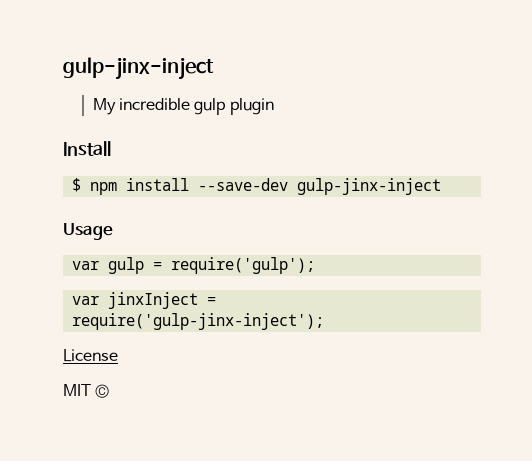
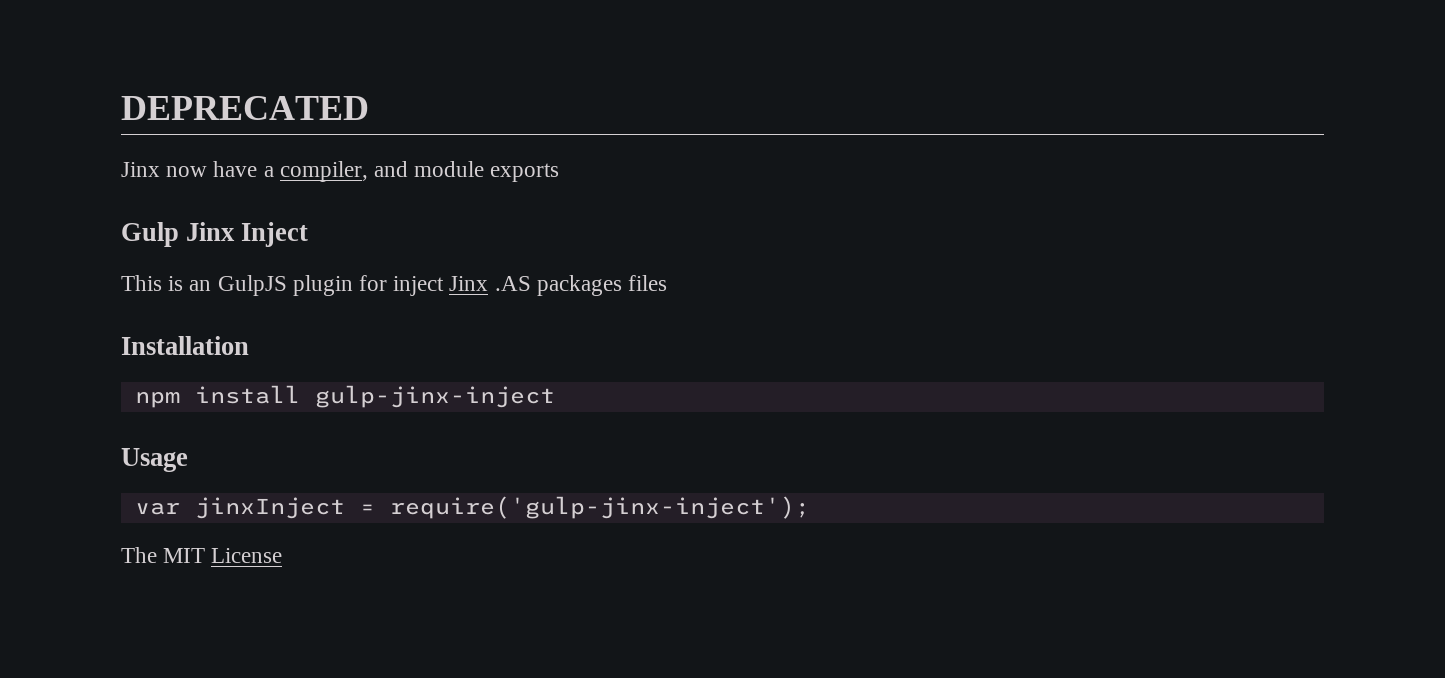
[63,57,214,80] [93,98,274,115] [63,141,111,156] [72,178,82,192] gulp-jinx-inject // My incredible gulp plugin // Install // $ -> [121,96,369,120] [121,161,560,182] [121,222,309,247] [121,275,668,296] [121,336,249,355] DEPRECATED // Jinx now have a compiler, and module exports // Gulp Jinx Inject // This is an GulpJS plugin for inject Jinx .AS packages files // Installation //
[198,178,289,191] --save-dev -> (300, 394) none
[72,257,316,274] // var gulp = require('gulp'); -> (188, 460) none
(325, 321) none -> [121,547,206,563] The MIT
[63,384,110,398] // MIT © -> (283, 555) none

